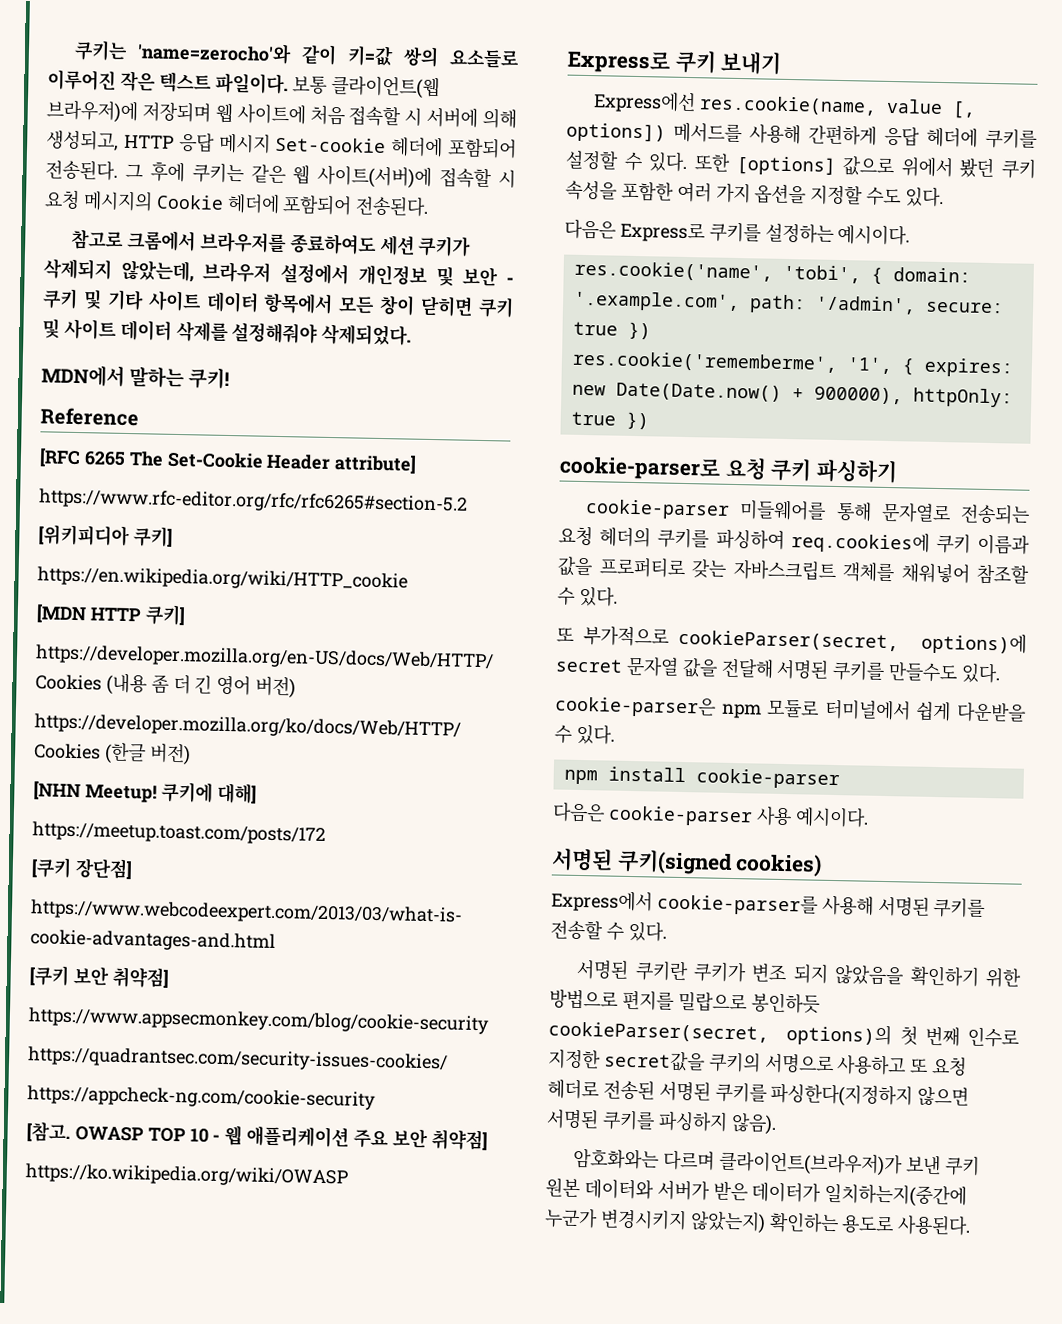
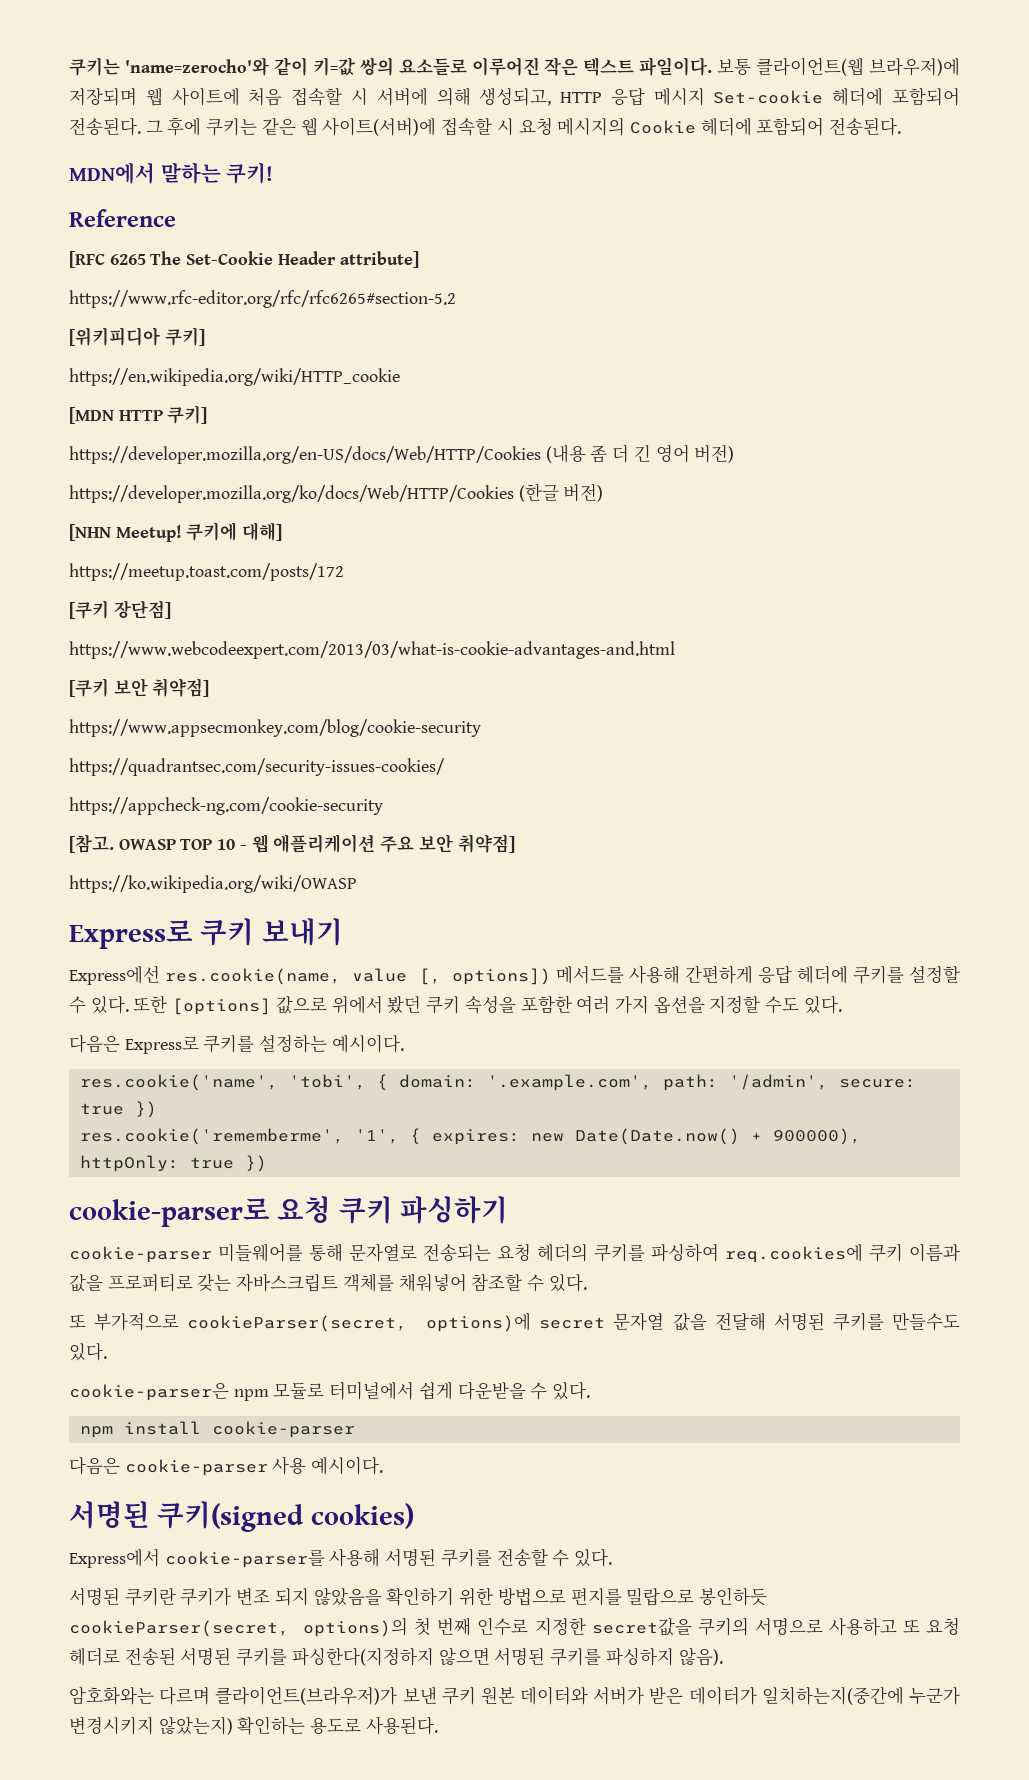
[71,229,472,257] [43,258,515,287] [42,288,515,318] [42,318,413,346] // 참고로 크롬에서 브라우저를 종료하여도 세션 쿠키가 삭제되지 않았는데, 브라우저 설정에서 개인정보 및 보안 - 쿠키 및 기타 사이트 데이터 항목에서 모든 창이 닫히면 쿠키 및 사이트 데이터 삭제를 설정해줘야 삭제되었다. -> (902, 126) none

